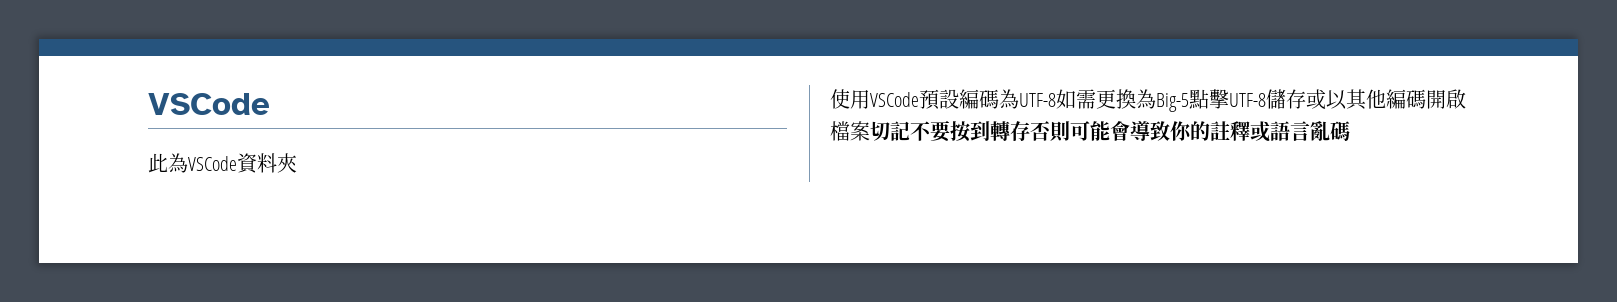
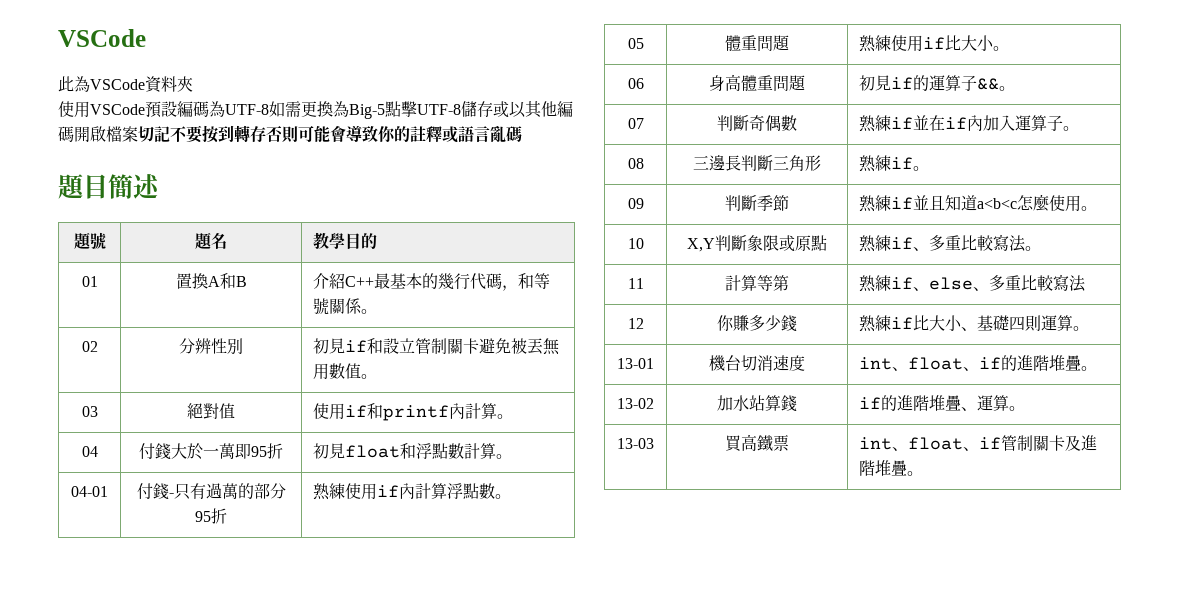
(1350, 131) none -> [58,174,160,199] [73,232,106,249] [195,232,227,249] [312,232,377,249] [81,276,98,287] [175,273,247,289] [312,273,550,291] [312,298,377,315] [81,341,98,352] [179,338,243,354] [312,338,560,355] [312,363,377,380] [81,406,98,417] [187,403,235,419] [312,403,513,421] [81,446,98,457] [139,443,283,460] [312,443,512,459] [71,486,108,497] [136,483,286,500] [195,508,227,524] [312,483,511,500] [627,38,644,49] [725,35,790,52] [858,35,1009,52] [627,78,644,89] [709,74,806,92] [858,75,1015,91] [627,118,644,129] [717,115,797,132] [858,115,1079,132] [627,158,644,169] [693,155,821,172] [858,155,929,172] [627,198,644,209] [725,195,789,212] [858,194,1097,212] [627,238,644,249] [687,235,827,252] [858,234,1041,252] [627,278,644,289] [725,275,789,291] [858,274,1086,292] [627,318,644,329] [717,315,797,332] [858,315,1089,332] [617,358,654,369] [709,355,805,371] [858,355,1097,371] [617,398,654,409] [717,395,797,412] [858,395,1025,411] [617,438,654,449] [725,434,789,452] [858,435,1097,451] [858,460,923,476] // 題目簡述 // 題號 | 題名 | 教學目的 // 01 | 置換A和B | 介紹C++最基本的幾行代碼，和等號關係。 // 02 | 分辨性別 | 初見if和設立管制關卡避免被丟無用數值。 // 03 | 絕對值 | 使用if和printf內計算。 // 04 | 付錢大於一萬即95折 | 初見float和浮點數計算。 // 04-01 | 付錢-只有過萬的部分95折 | 熟練使用if內計算浮點數。 // 05 | 體重問題 | 熟練使用if比大小。 // 06 | 身高體重問題 | 初見if的運算子&&。 // 07 | 判斷奇偶數 | 熟練if並在if內加入運算子。 // 08 | 三邊長判斷三角形 | 熟練if。 // 09 | 判斷季節 | 熟練if並且知道a<b<c怎麼使用。 // 10 | X,Y判斷象限或原點 | 熟練if、多重比較寫法。 // 11 | 計算等第 | 熟練if、else、多重比較寫法 // 12 | 你賺多少錢 | 熟練if比大小、基礎四則運算。 // 13-01 | 機台切消速度 | int、float、if的進階堆疊。 // 13-02 | 加水站算錢 | if的進階堆疊、運算。 // 13-03 | 買高鐵票 | int、float、if管制關卡及進階堆疊。

